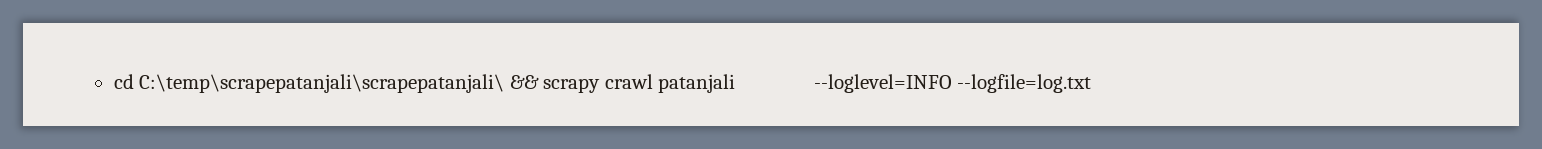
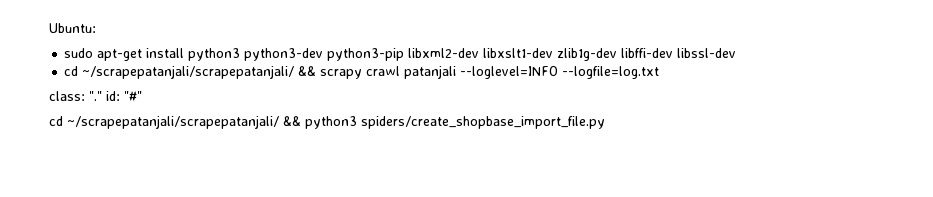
[113,74,505,93] cd C:\temp\scrapepatanjali\scrapepatanjali\ -> [49,23,96,33] [64,48,737,61] [64,65,295,79] Ubuntu: // sudo apt-get install python3 python3-dev python3-pip libxml2-dev libxslt1-dev zlib1g-dev libffi-dev libssl-dev // cd ~/scrapepatanjali/scrapepatanjali/
(1092, 83) none -> [49,91,142,101] [49,115,605,129] // class: "." id: "#" // cd ~/scrapepatanjali/scrapepatanjali/ && python3 spiders/create_shopbase_import_file.py

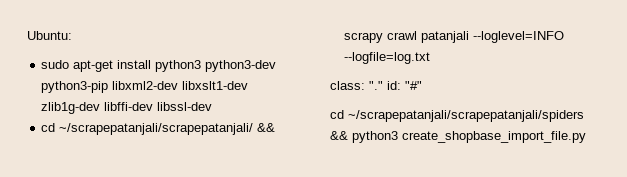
[67,115,279,129] ~/scrapepatanjali/scrapepatanjali/ -> [348,110,584,122] ~/scrapepatanjali/scrapepatanjali/spiders
[361,116,605,129] spiders/create_shopbase_import_file.py -> [402,131,586,143] create_shopbase_import_file.py

